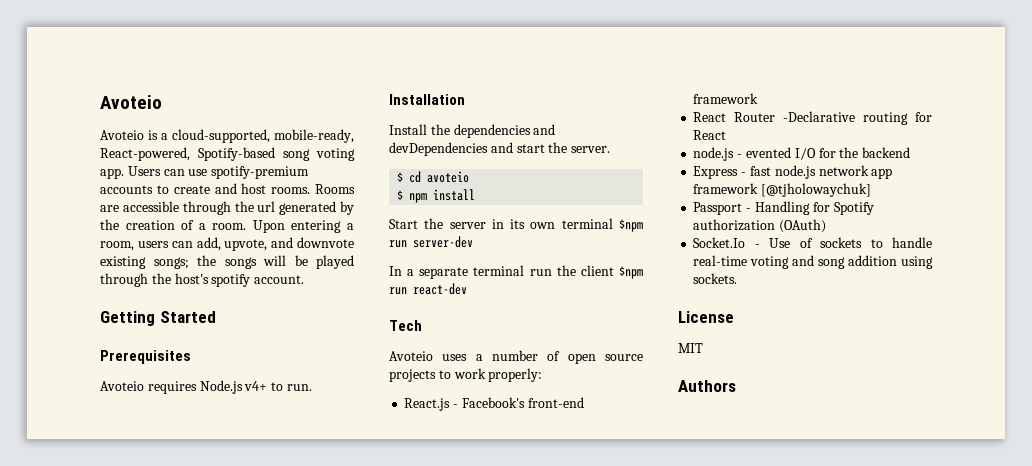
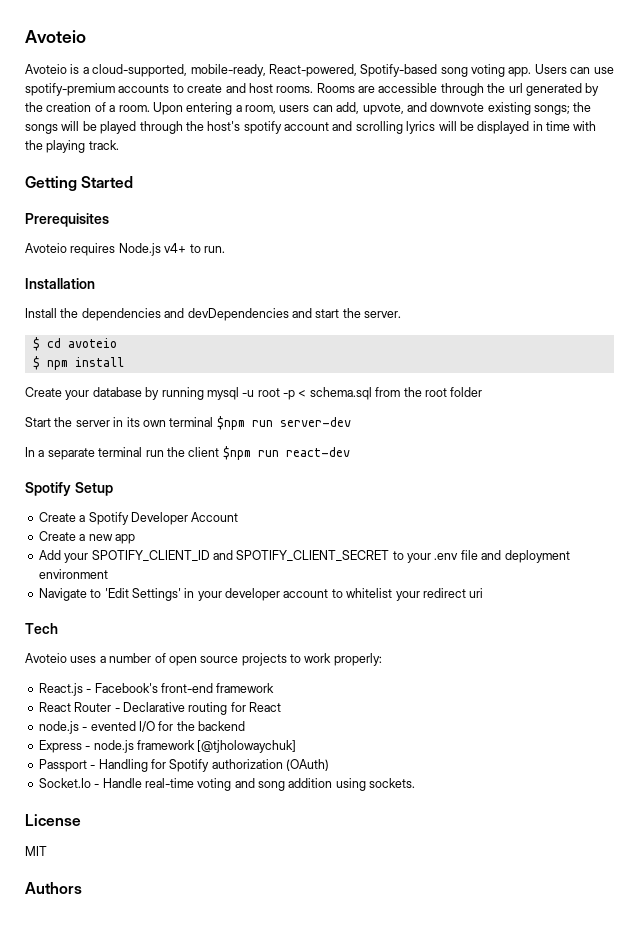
[254,275,305,284] account. -> [284,121,597,134] [25,140,119,153] account and scrolling lyrics will be displayed in time with the playing track.
(476, 195) none -> [25,387,483,400] // Create your database by running mysql -u root -p < schema.sql from the root folder
(467, 289) none -> [25,482,113,496] [38,512,239,525] [38,531,135,544] [38,550,570,563] [38,569,108,579] [38,588,484,601] // Spotify Setup // Create a Spotify Developer Account // Create a new app // Add your SPOTIFY_CLIENT_ID and SPOTIFY_CLIENT_SECRET to your .env file and deployment environment // Navigate to 'Edit Settings' in your developer account to whitelist your redirect uri
[783,111,856,122] -Declarative -> [114,702,185,712] - Declarative
[749,165,893,179] fast node.js network app -> [93,740,134,753] node.js
[769,237,932,248] Use of sockets to handle -> [102,778,142,788] Handle

